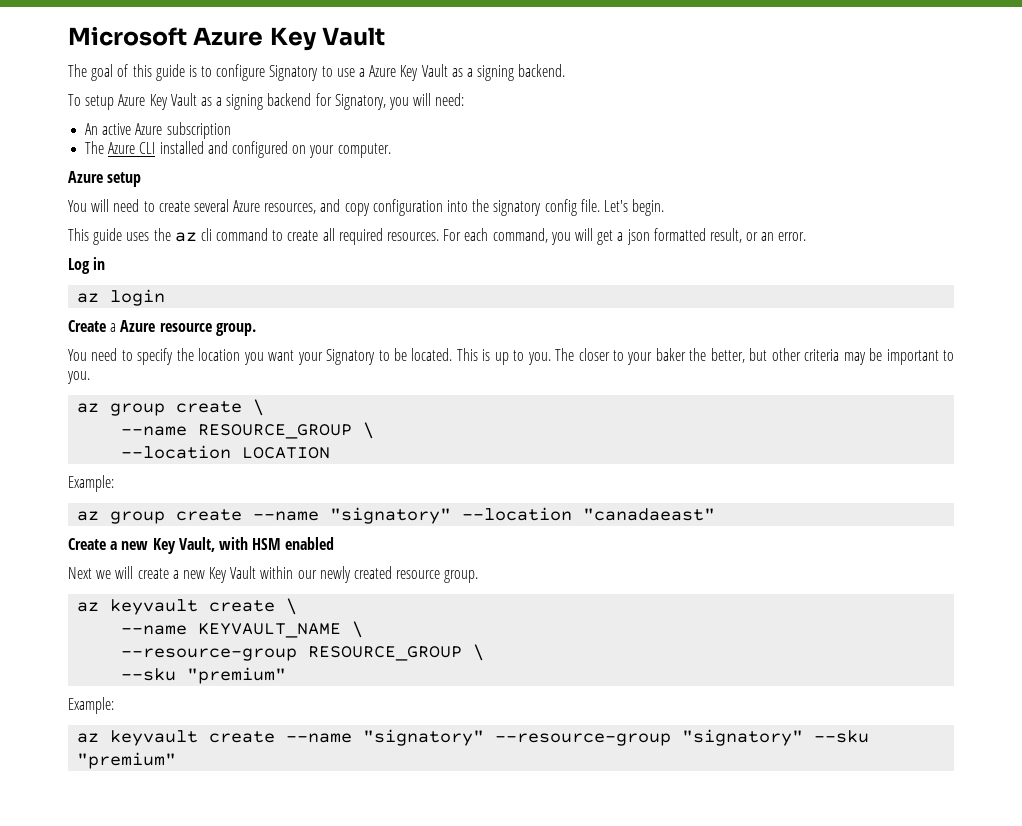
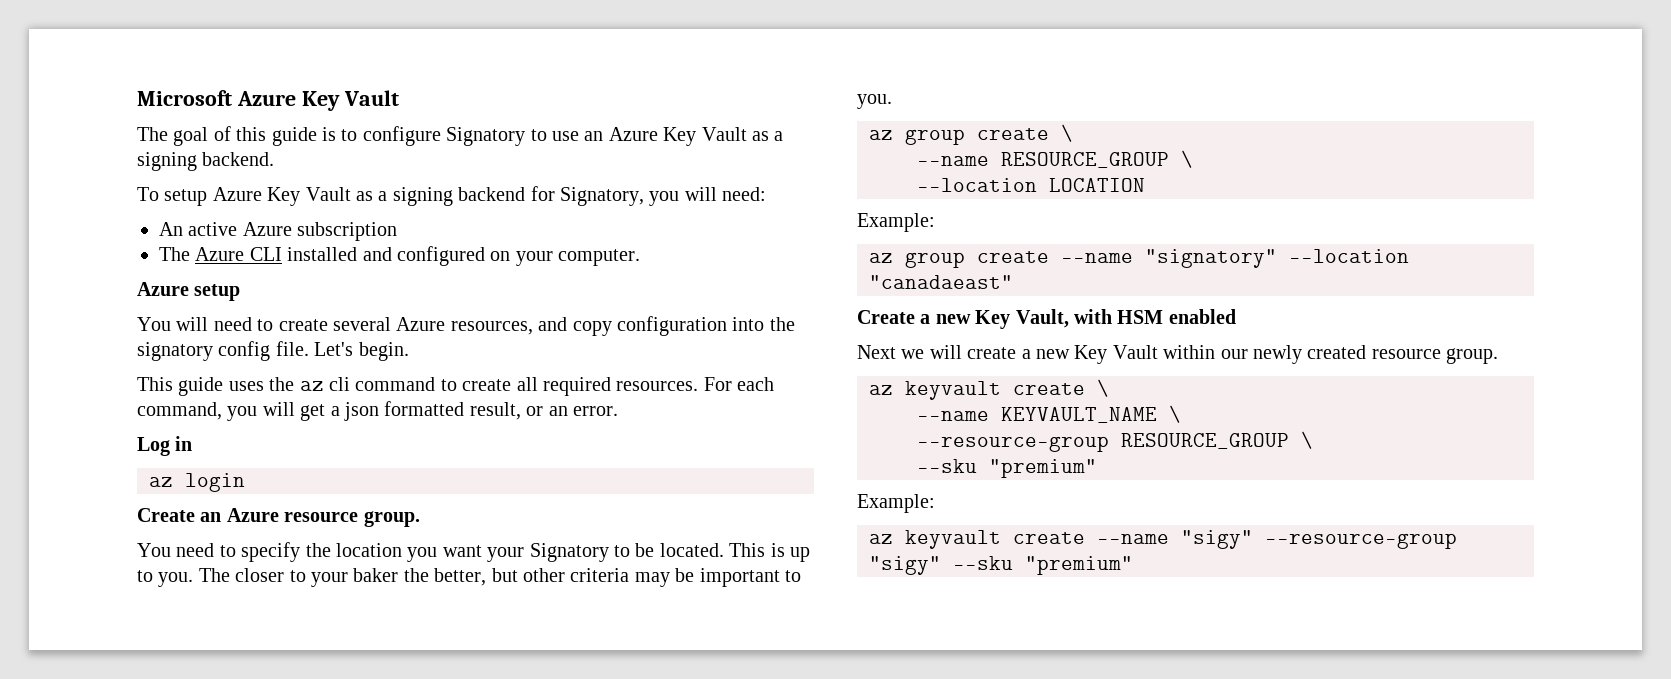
[359,68,366,77] a -> [584,131,604,141] an
[110,323,117,332] a -> [200,512,222,522] an
[363,729,804,746] "signatory" --resource-group "signatory" -> [1181,530,1457,549] [869,556,941,575] "sigy" --resource-group "sigy"

